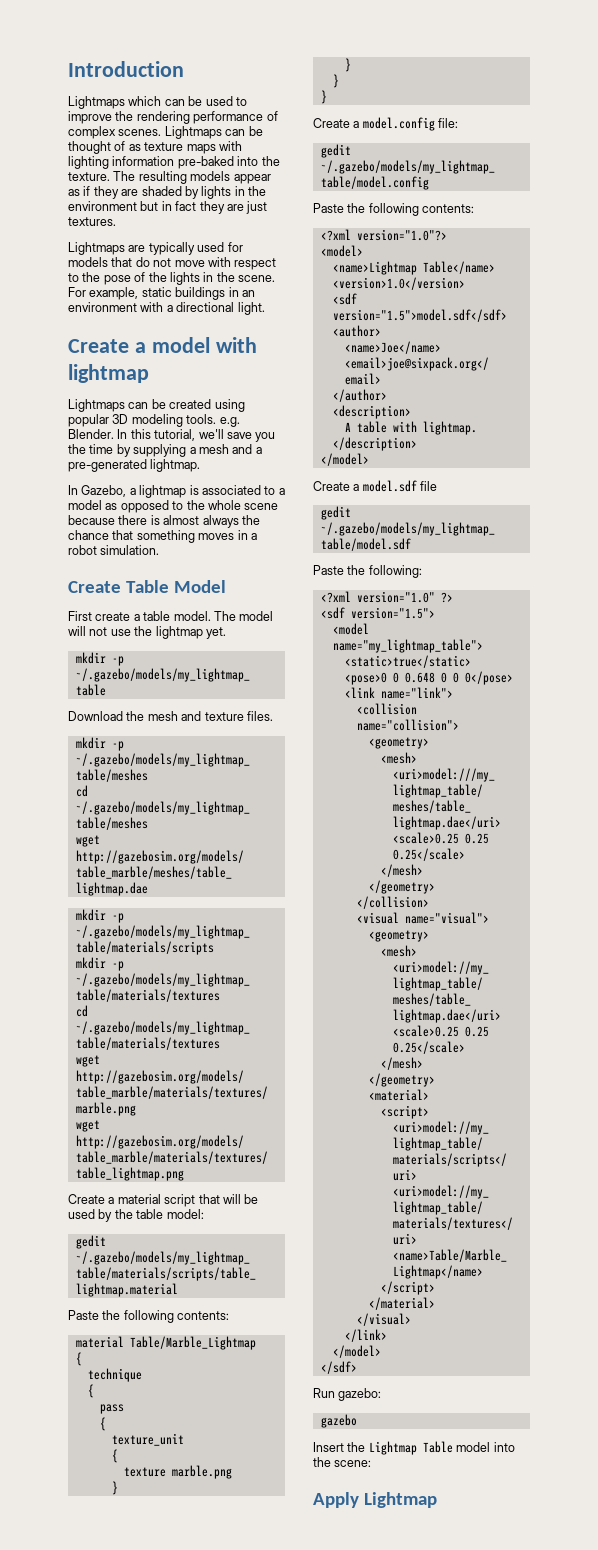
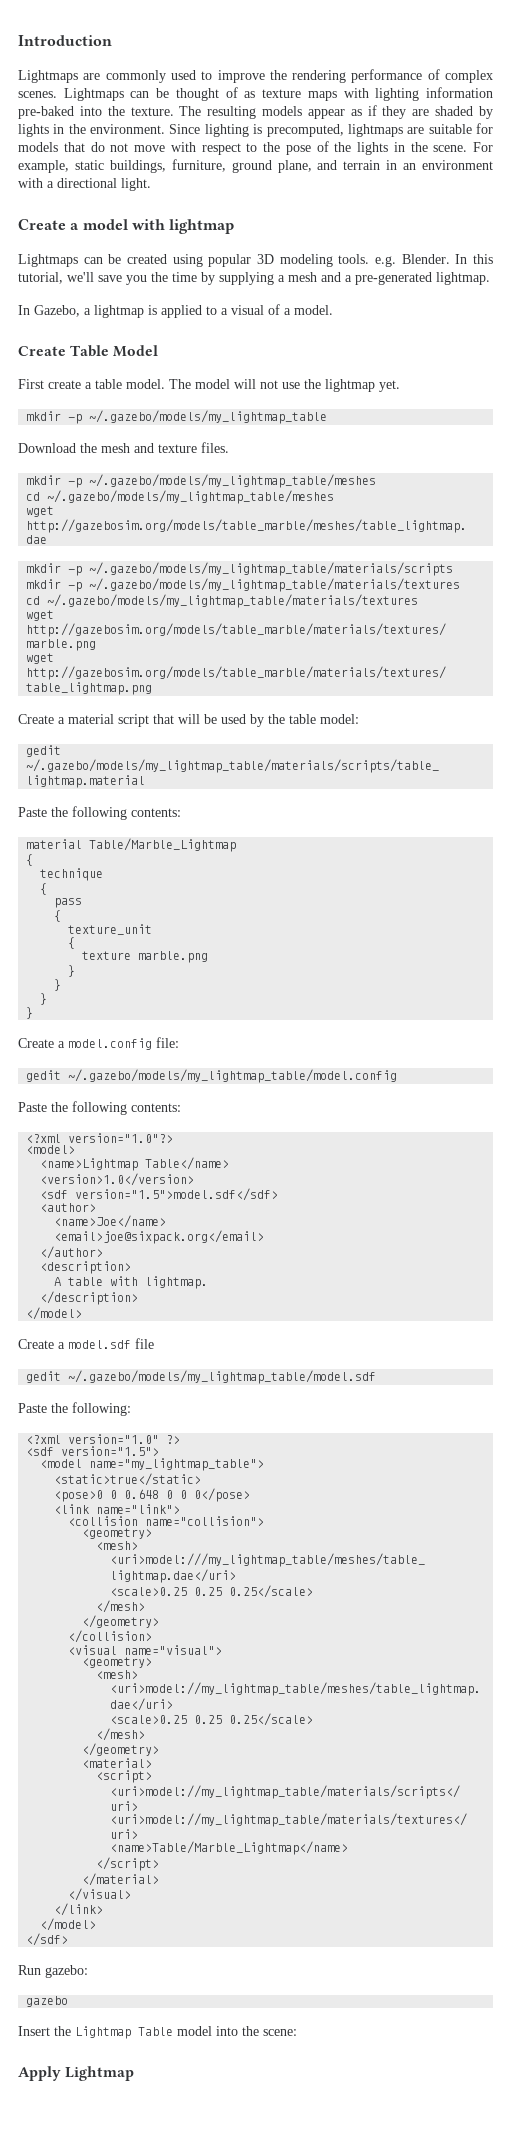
[128,96,203,106] which can be -> [83,70,166,83] are commonly
[68,201,268,214] [68,217,116,226] [68,242,225,255] environment but in fact they are just textures. // Lightmaps are typically used -> [90,124,472,137] environment. Since lighting is precomputed, lightmaps are suitable
[175,287,226,300] buildings -> [109,159,381,173] buildings, furniture, ground plane, and terrain
[201,485,261,495] associated -> [161,305,202,318] applied
[68,500,279,513] [68,515,260,528] [68,530,257,543] [68,545,160,555] model as opposed to the whole scene because there is almost always the chance that something moves in a robot simulation. -> [231,304,333,315] visual of a model.

